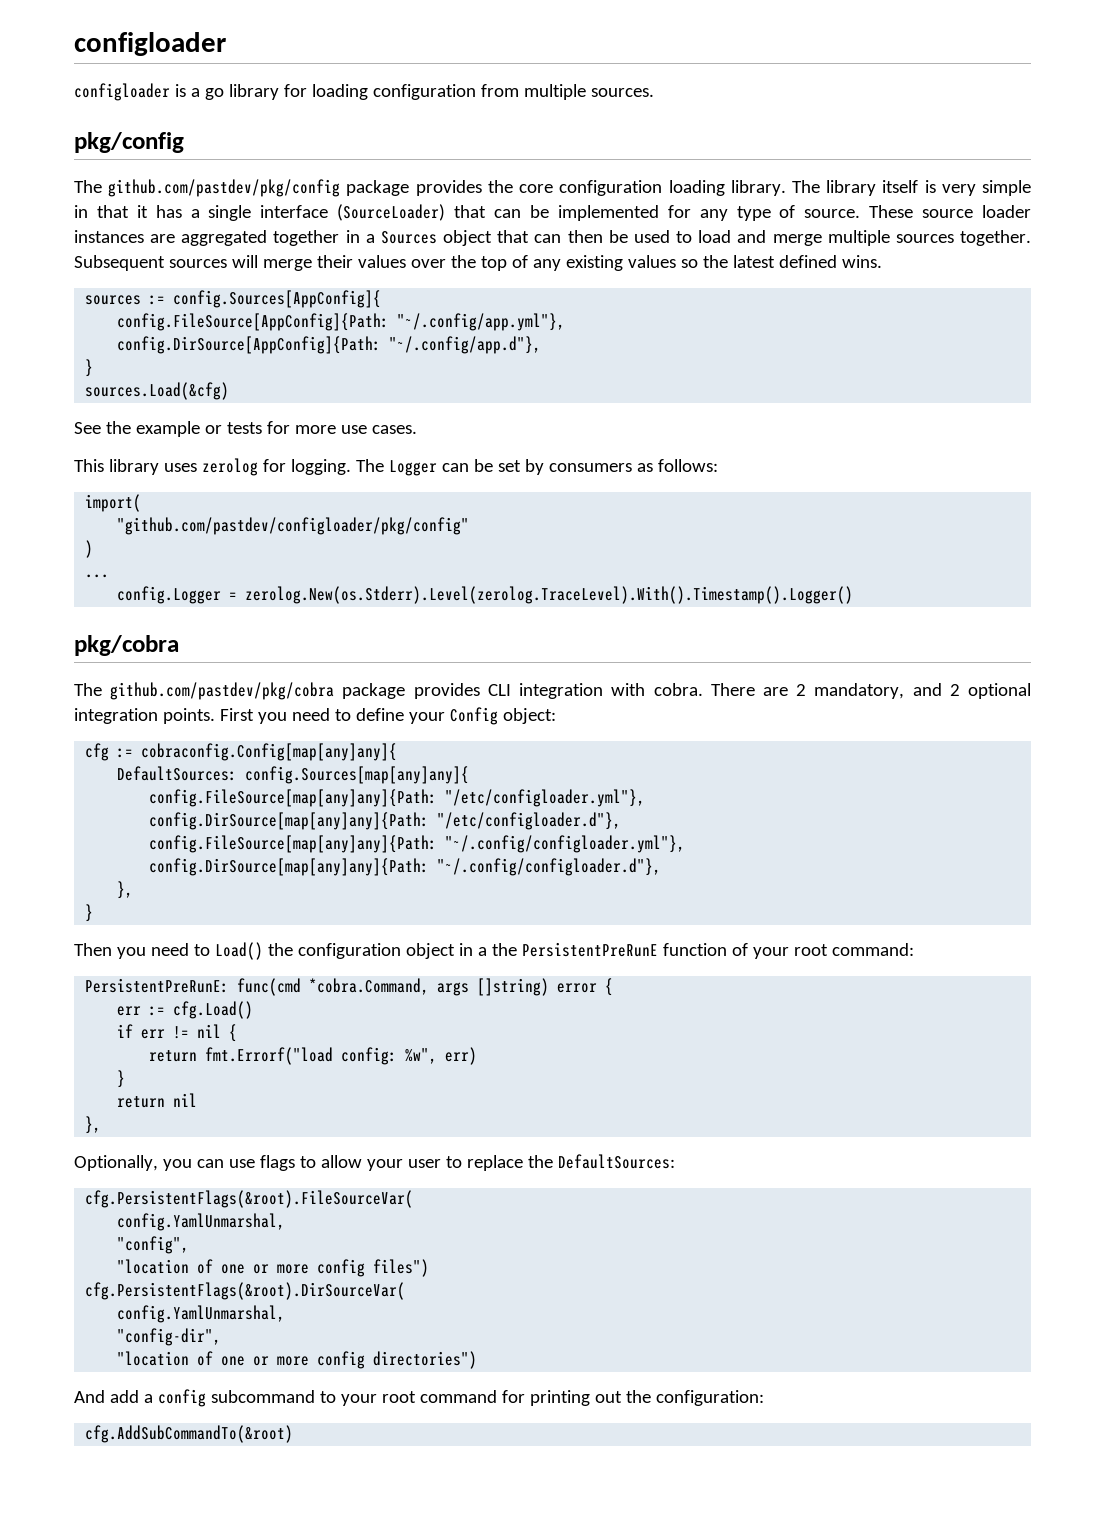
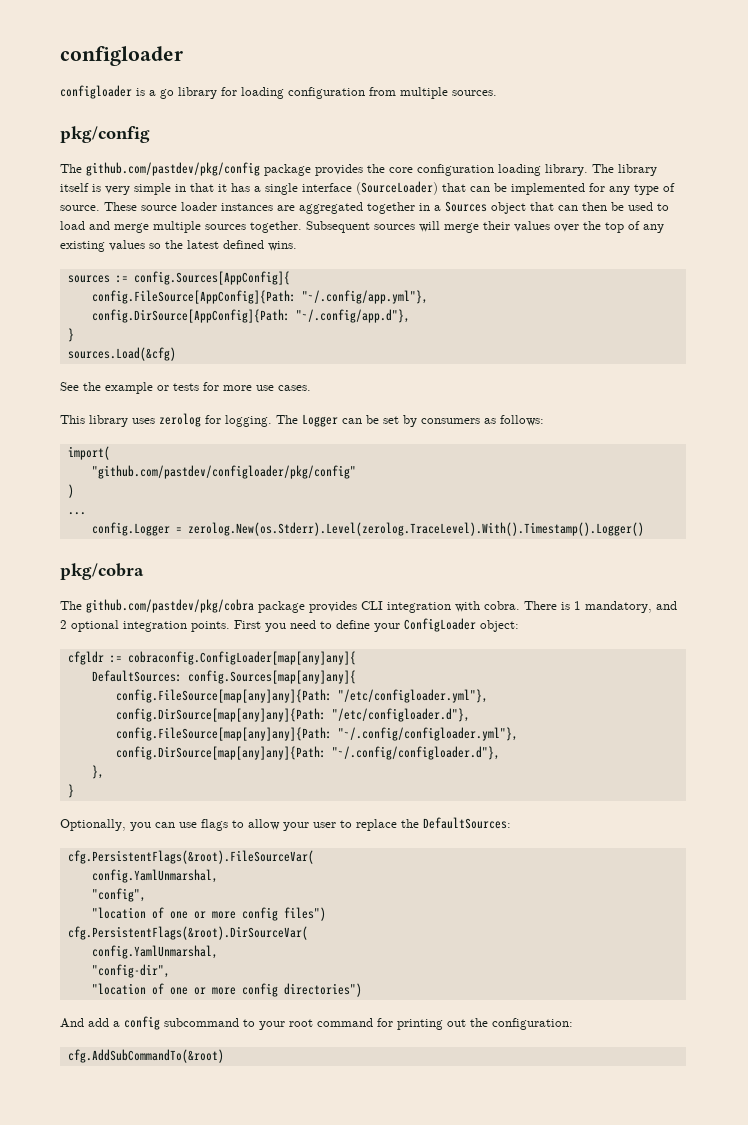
[762,684,807,696] are 2 -> [561,601,581,610] is 1
[449,707,498,725] Config -> [404,618,476,632] ConfigLoader
[85,743,398,761] cfg := cobraconfig.Config[map[any]any]{ -> [67,651,356,665] cfgldr := cobraconfig.ConfigLoader[map[any]any]{
[74,942,914,960] [85,978,614,996] [117,1001,254,1019] [117,1024,238,1042] [149,1047,478,1065] [117,1070,126,1088] [117,1093,198,1108] [85,1116,102,1134] // Then you need to Load() the configuration object in a the PersistentPreRunE function of your root command: // PersistentPreRunE: func(cmd *cobra.Command, args []string) error { // err := cfg.Load() // if err != nil { // return fmt.Errorf("load config: %w", err) // } // return nil // }, -> (74, 791) none

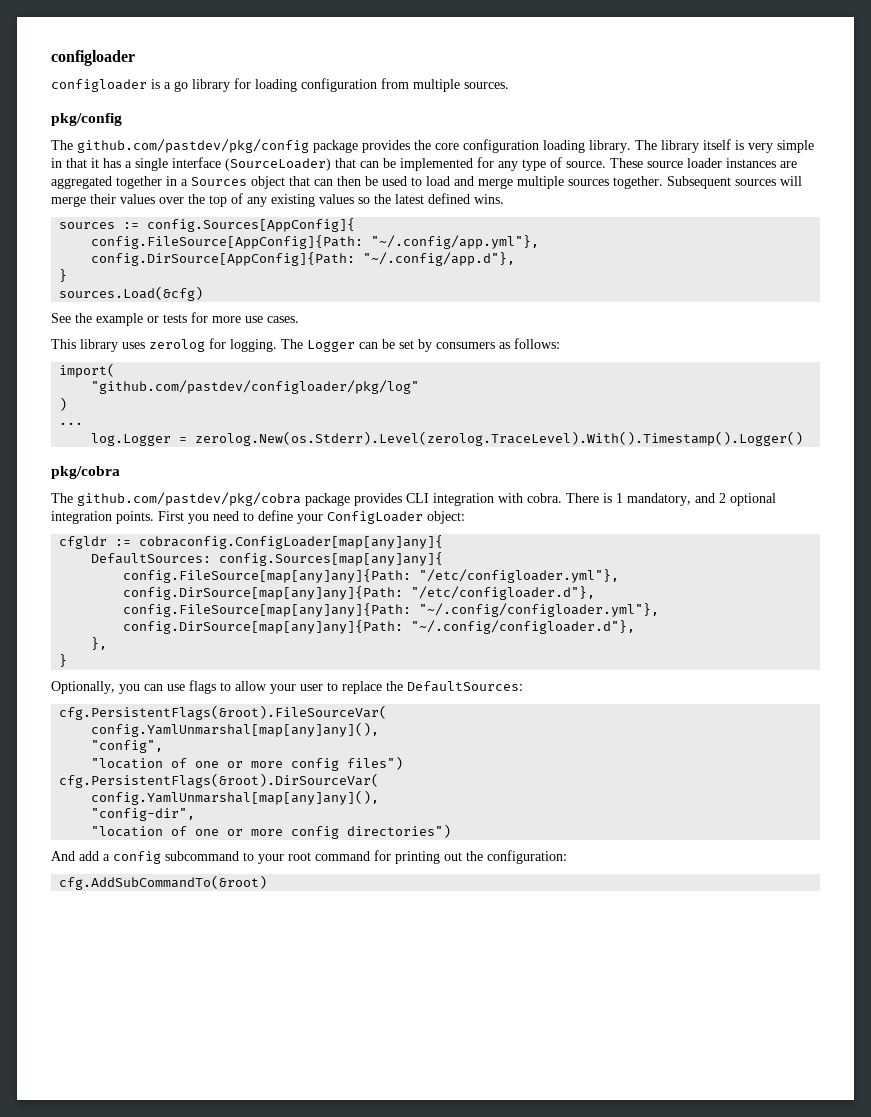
[91,465,356,479] "github.com/pastdev/configloader/pkg/config" -> [91,380,420,394] "github.com/pastdev/configloader/pkg/log"
[91,522,170,536] config.Logger -> [91,433,172,446] log.Logger
[91,869,218,883] config.YamlUnmarshal, -> [91,722,380,737] config.YamlUnmarshal[map[any]any](),
[91,945,218,959] config.YamlUnmarshal, -> [91,790,380,805] config.YamlUnmarshal[map[any]any](),

